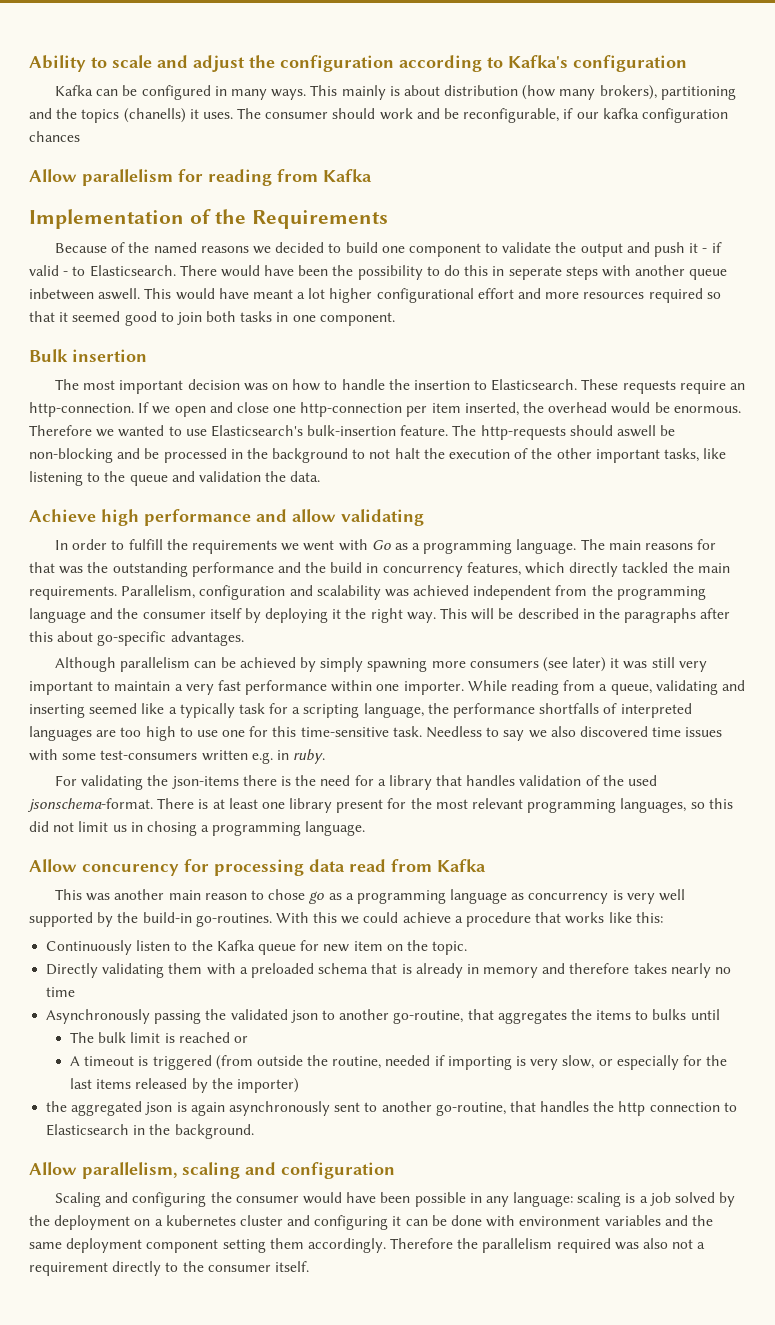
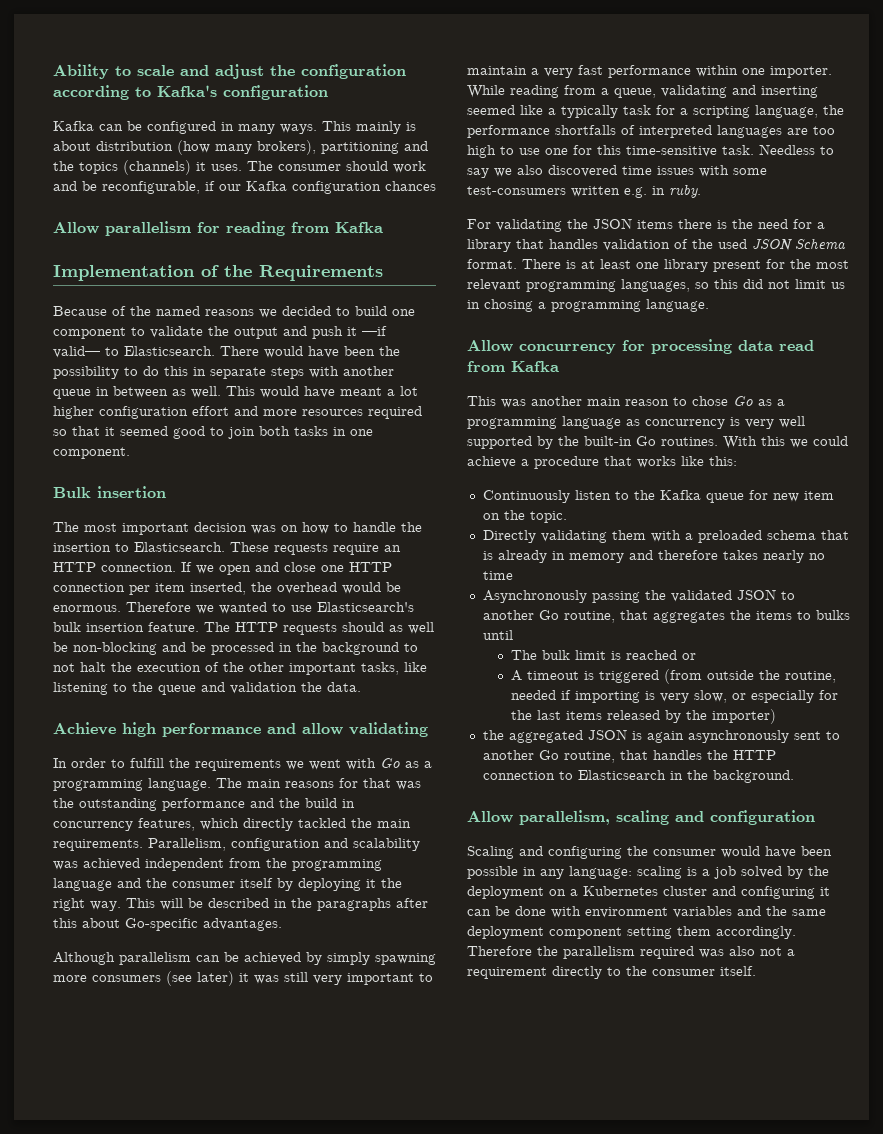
[123,108,186,123] (chanells) -> [123,160,191,175] (channels)
[602,108,639,119] kafka -> [246,181,287,191] Kafka
[702,242,722,253] [29,265,69,276] - if valid - -> [362,326,387,336] [53,346,100,358] —if valid—
[508,266,562,280] seperate -> [210,367,266,379] separate
[29,288,141,300] inbetween aswell. -> [96,386,221,398] in between as well.
[376,288,474,303] configurational -> [99,406,188,419] configuration
[29,402,134,417] http-connection. -> [53,562,176,572] HTTP connection.
[300,402,403,417] http-connection -> [349,562,392,572] [53,583,125,592] HTTP connection
[307,425,657,440] bulk-insertion feature. The http-requests should aswell -> [53,622,434,635] bulk insertion feature. The HTTP requests should as well
[97,631,167,646] go-specific -> [125,918,198,931] Go-specific
[171,776,239,789] json-items -> [593,218,673,229] JSON items
[27,798,153,812] jsonschema-format. -> [752,238,846,251] [467,259,517,269] JSON Schema format.
[82,864,179,876] concurency -> [519,344,616,354] concurrency
[309,891,325,904] go -> [733,396,753,406] Go
[142,912,272,927] build-in go-routines. -> [584,436,718,446] built-in Go routines.
[290,1009,464,1024] json to another go-routine, -> [736,589,795,600] [482,610,615,623] JSON to another Go routine,
[145,1102,173,1115] json -> [587,729,627,740] JSON
[435,1102,506,1116] go-routine, -> [538,750,615,763] Go routine,
[618,1101,646,1116] http -> [732,750,776,760] HTTP
[165,1215,236,1226] kubernetes -> [583,886,658,896] Kubernetes

